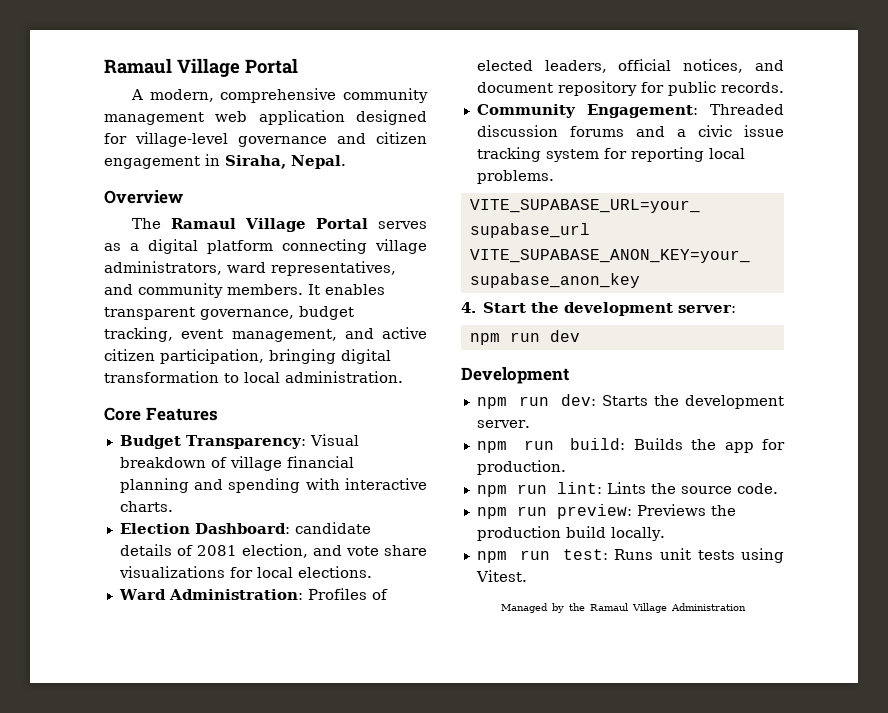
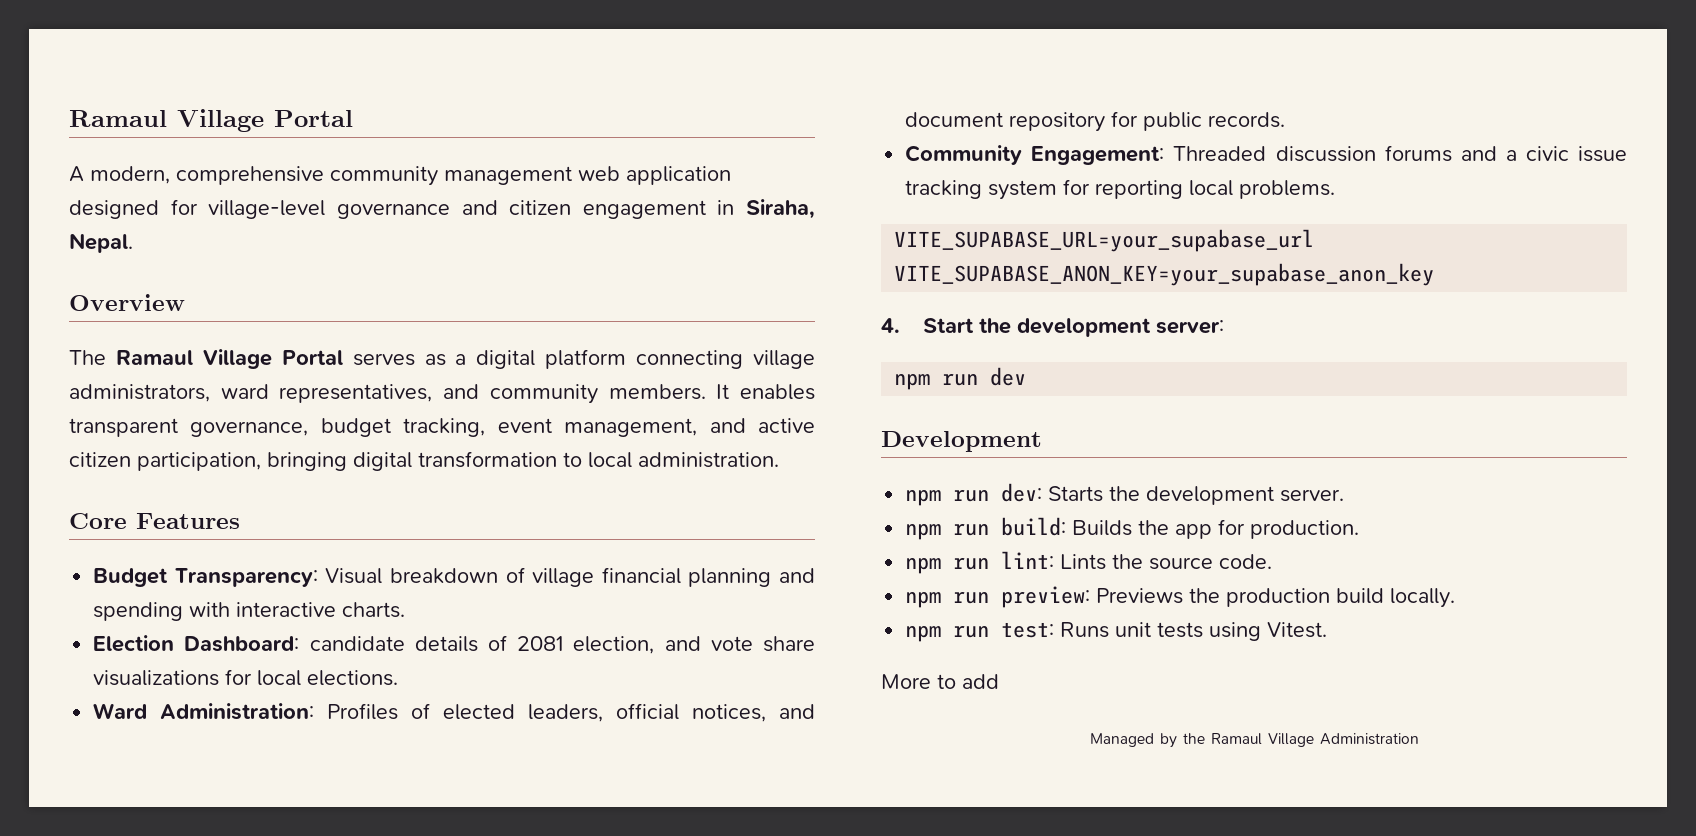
(527, 576) none -> [881,674,999,689] // More to add

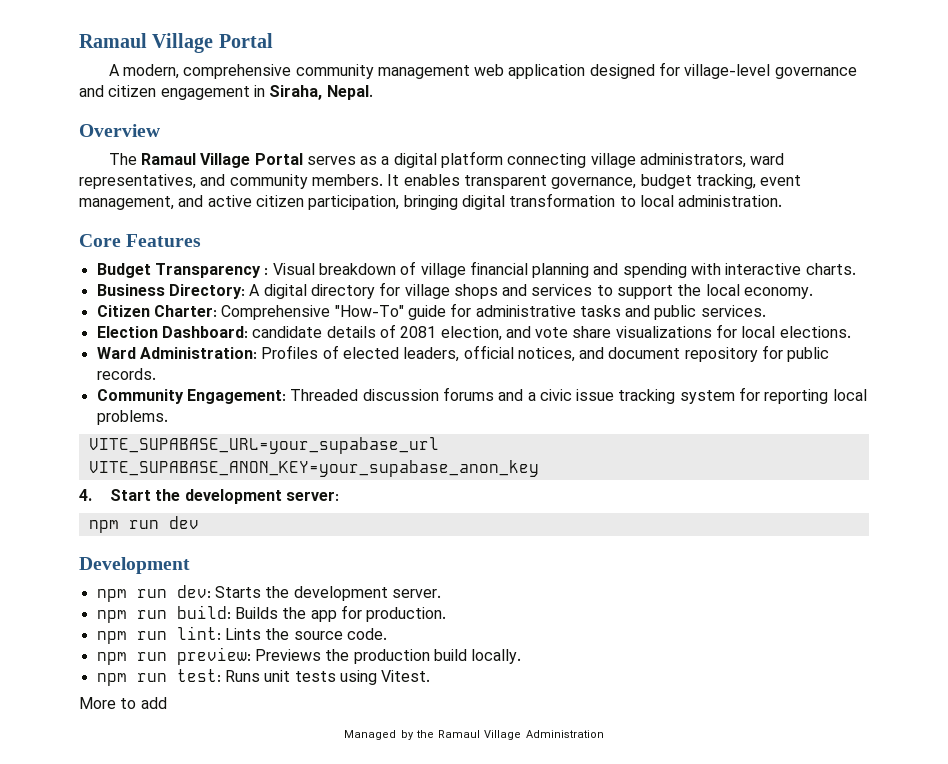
[174,568,318,587] Transparency: -> [154,263,269,278] Transparency :
(406, 610) none -> [96,282,814,299] [96,303,766,320] // Business Directory: A digital directory for village shops and services to support the local economy. // Citizen Charter: Comprehensive "How-To" guide for administrative tasks and public services.

